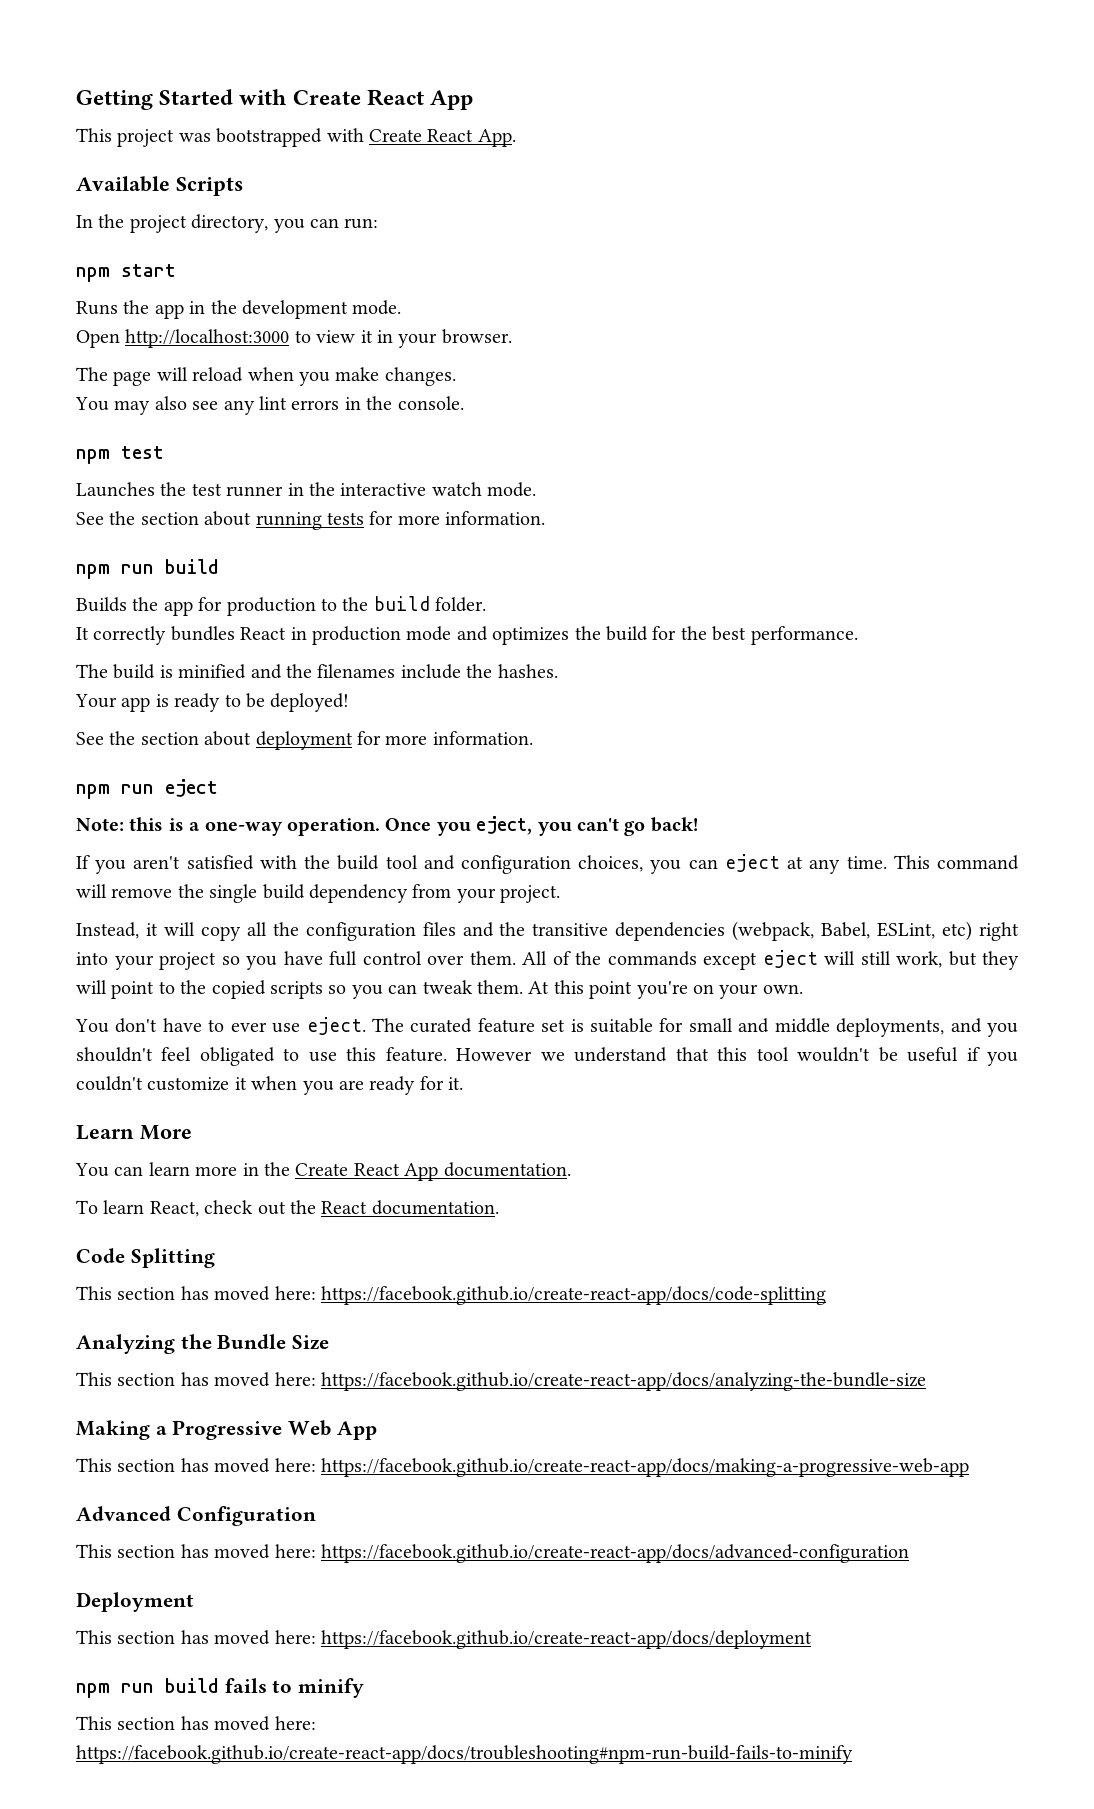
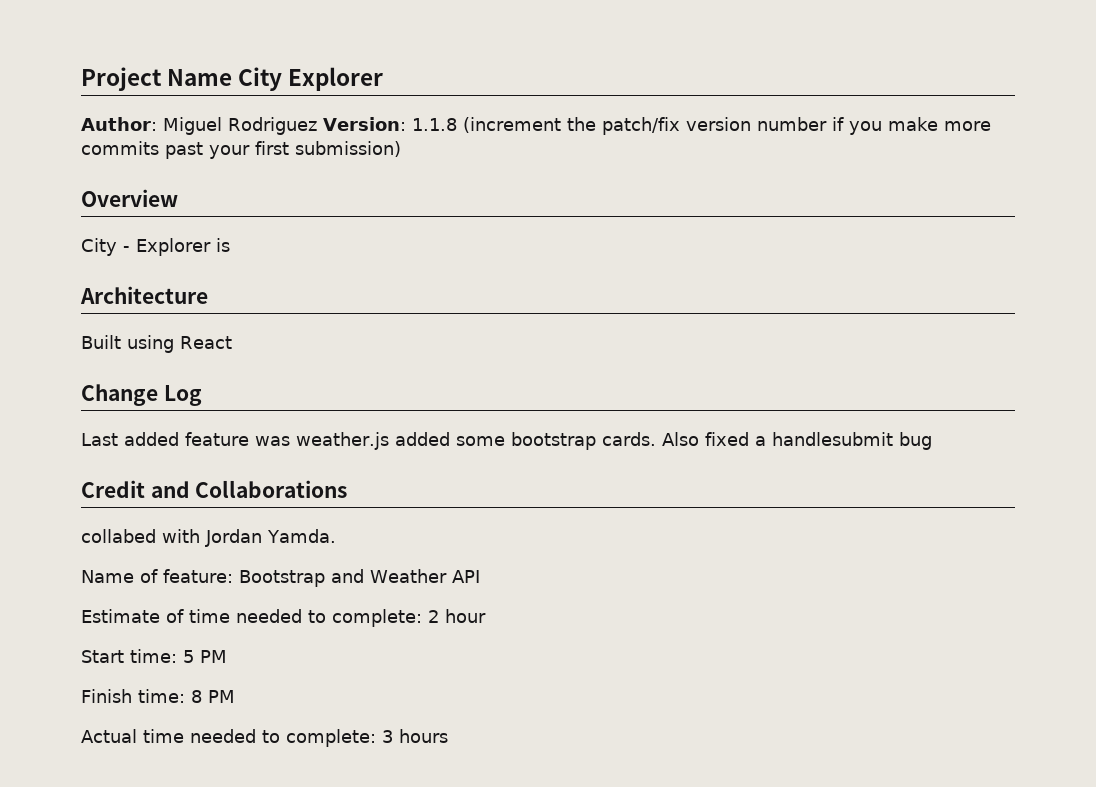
[76,89,474,110] [76,128,516,147] [76,176,243,196] [76,214,379,233] [76,264,176,282] [76,300,402,319] [76,329,512,348] [76,367,456,386] [75,396,464,415] [76,446,164,464] [76,482,537,497] [76,511,546,530] [76,559,219,579] [76,596,487,616] [76,626,858,645] [76,664,558,679] [75,693,350,712] [76,731,533,750] [76,779,218,799] [76,816,698,836] [76,854,1019,874] [76,884,561,903] [76,921,1019,941] [76,950,1019,970] [76,980,803,999] [75,1017,1019,1037] [76,1047,1019,1066] [76,1076,464,1095] [76,1125,192,1140] [75,1162,571,1181] [76,1200,499,1217] [76,1248,215,1268] [76,1286,826,1305] [76,1334,330,1354] [76,1372,926,1391] [76,1420,377,1440] [76,1458,969,1477] [76,1506,316,1526] [76,1544,909,1563] [76,1592,194,1612] [76,1630,812,1649] [76,1678,365,1698] [76,1716,316,1731] [76,1745,853,1764] Getting Started with Create React App // This project was bootstrapped with Create React App. // Available Scripts // In the project directory, you can run: // npm start // Runs the app in the development mode. // Open http://localhost:3000 to view it in your browser. // The page will reload when you make changes. // You may also see any lint errors in the console. // npm test // Launches the test runner in the interactive watch mode. // See the section about running tests for more information. // npm run build // Builds the app for production to the build folder. // It correctly bundles React in production mode and optimizes the build for the best performance. // The build is minified and the filenames include the hashes. // Your app is ready to be deployed! // See the section about deployment for more information. // npm run eject // Note: this is a one-way operation. Once you eject, you can't go back! // If you aren't satisfied with the build tool and configuration choices, you can eject at any time. This command will remove the single build dependency from your project. // Instead, it will copy all the configuration files and the transitive dependencies (webpack, Babel, ESLint, etc) right into your project so you have full control over them. All of the commands except eject will still work, but they will point to the copied scripts so you can tweak them. At this point you're on your own. // You don't have to ever use eject. The curated feature set is suitable for small and middle deployments, and you shouldn't feel obligated to use this feature. However we understand that this tool wouldn't be useful if you couldn't customize it when you are ready for it. // Learn More // You can learn more in the Create React App documentation. // To learn React, check out the React documentation. // Code Splitting // This section has moved here: https://facebook.github.io/create-react-app/docs/code-splitting // Analyzing the Bundle Size // This section has moved here: https://facebook.github.io/create-react-app/docs/analyzing-the-bundle-size // Making a Progressive Web App // This section has moved here: https://facebook.github.io/create-react-app/docs/making-a-progressive-web-app // Advanced Configuration // This section has moved here: https://facebook.github.io/create-react-app/docs/advanced-configuration // Deployment // This section has moved here: https://facebook.github.io/create-react-app/docs/deployment // npm run build fails to minify // This section has moved here: https://facebook.github.io/create-react-app/docs/troubleshooting#npm-run-build-fails-to-minify -> [81,67,384,91] [81,117,991,135] [81,141,401,159] [81,189,178,207] [81,238,230,256] [80,286,208,304] [81,335,232,353] [81,384,202,406] [81,432,932,450] [81,480,348,498] [81,529,336,547] [81,569,480,587] [81,609,486,627] [81,649,227,663] [81,689,235,703] [81,729,448,747] Project Name City Explorer // Author: Miguel Rodriguez Version: 1.1.8 (increment the patch/fix version number if you make more commits past your first submission) // Overview // City - Explorer is // Architecture // Built using React // Change Log // Last added feature was weather.js added some bootstrap cards. Also fixed a handlesubmit bug // Credit and Collaborations // collabed with Jordan Yamda. // Name of feature: Bootstrap and Weather API // Estimate of time needed to complete: 2 hour // Start time: 5 PM // Finish time: 8 PM // Actual time needed to complete: 3 hours

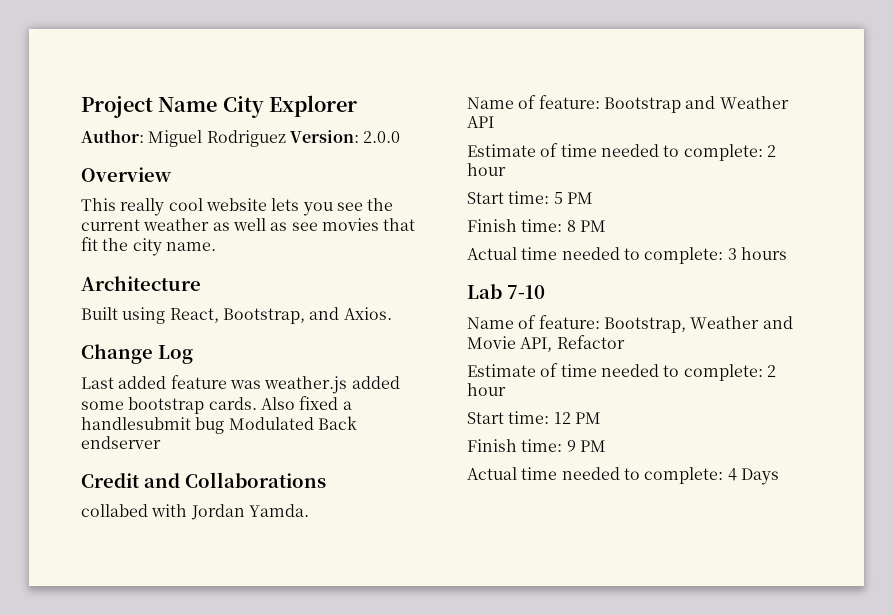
[411,117,991,135] [81,141,401,159] [81,189,178,207] [81,238,230,256] 1.1.8 (increment the patch/fix version number if you make more commits past your first submission) // Overview // City - Explorer is -> [363,131,401,143] [81,167,172,182] [81,198,394,216] [81,218,416,231] [81,237,216,256] 2.0.0 // Overview // This really cool website lets you see the current weather as well as see movies that fit the city name.
[180,336,232,349] React -> [169,307,392,324] React, Bootstrap, and Axios.
(932, 441) none -> [228,416,357,430] [81,436,161,449] Modulated Back endserver
(448, 736) none -> [467,284,545,299] [467,315,793,333] [467,335,625,352] [467,363,776,381] [467,383,506,396] [467,411,601,424] [467,439,606,452] [467,467,779,485] // Lab 7-10 // Name of feature: Bootstrap, Weather and Movie API, Refactor // Estimate of time needed to complete: 2 hour // Start time: 12 PM // Finish time: 9 PM // Actual time needed to complete: 4 Days

